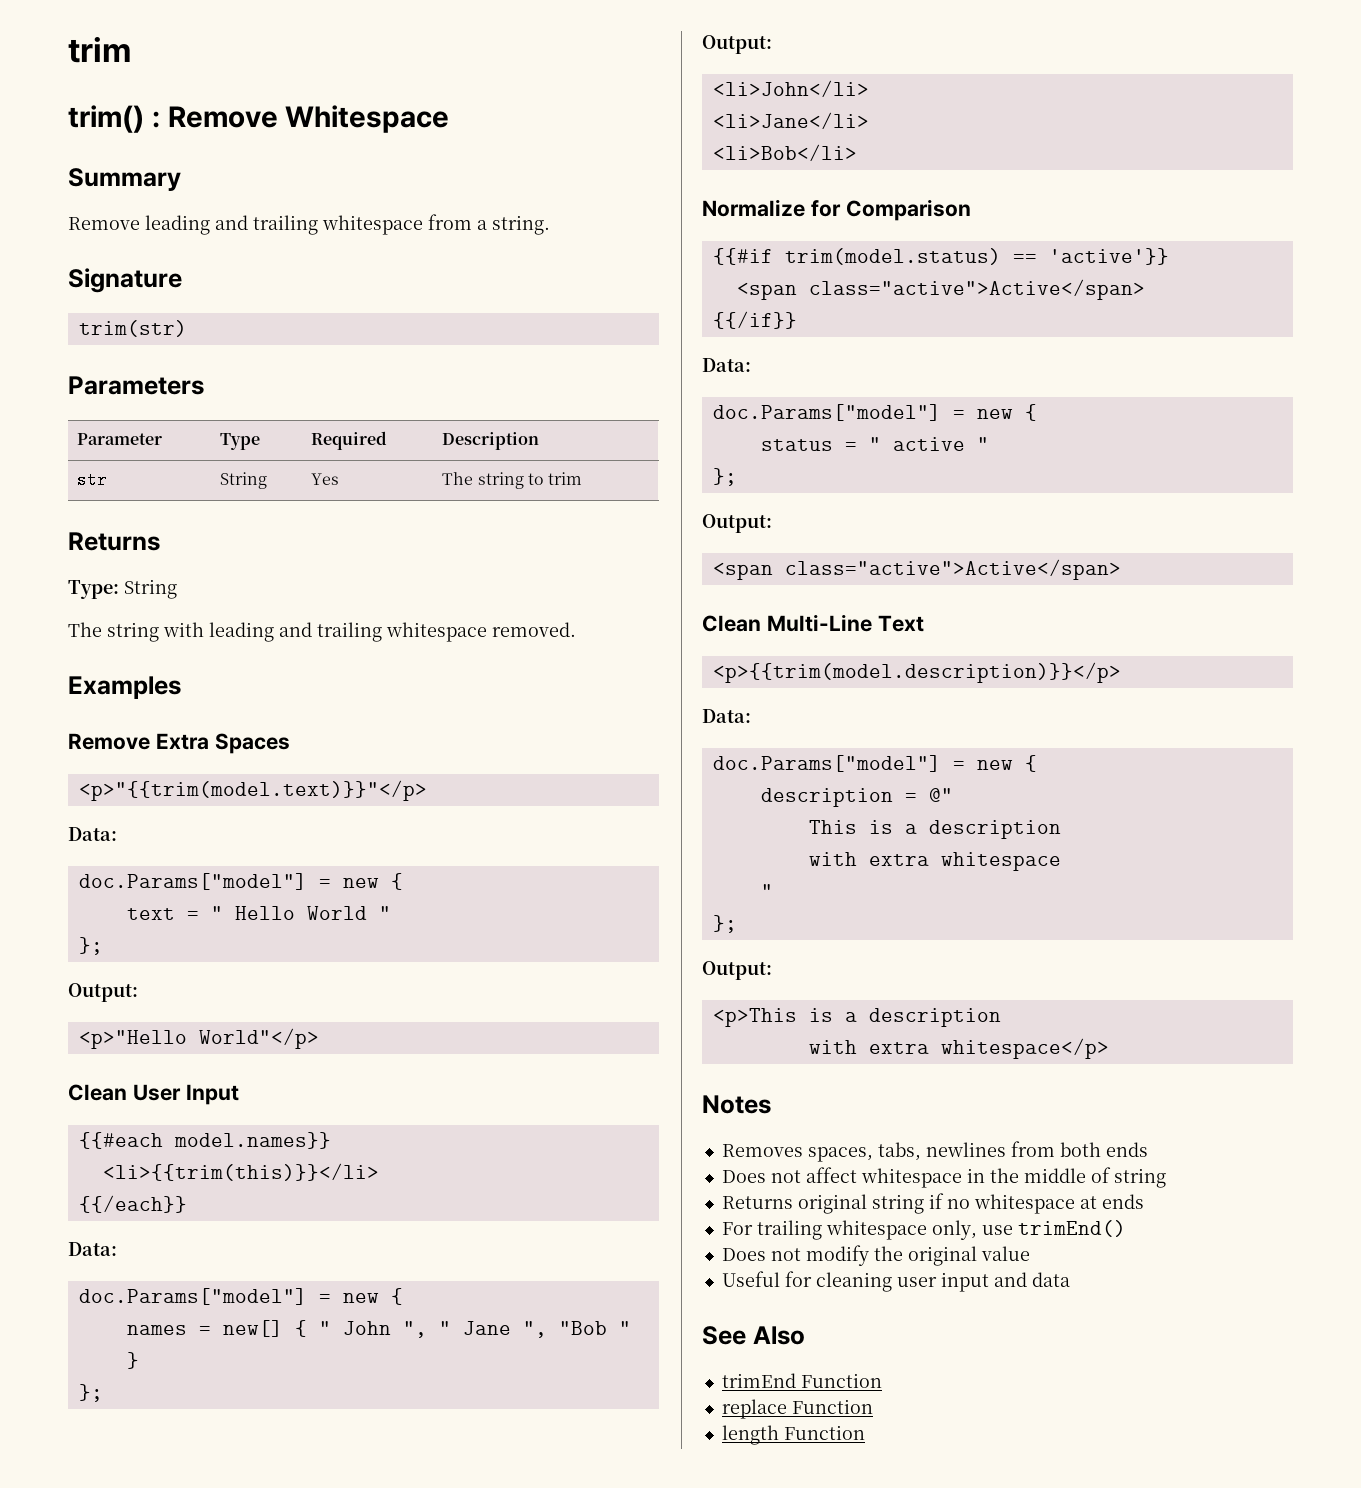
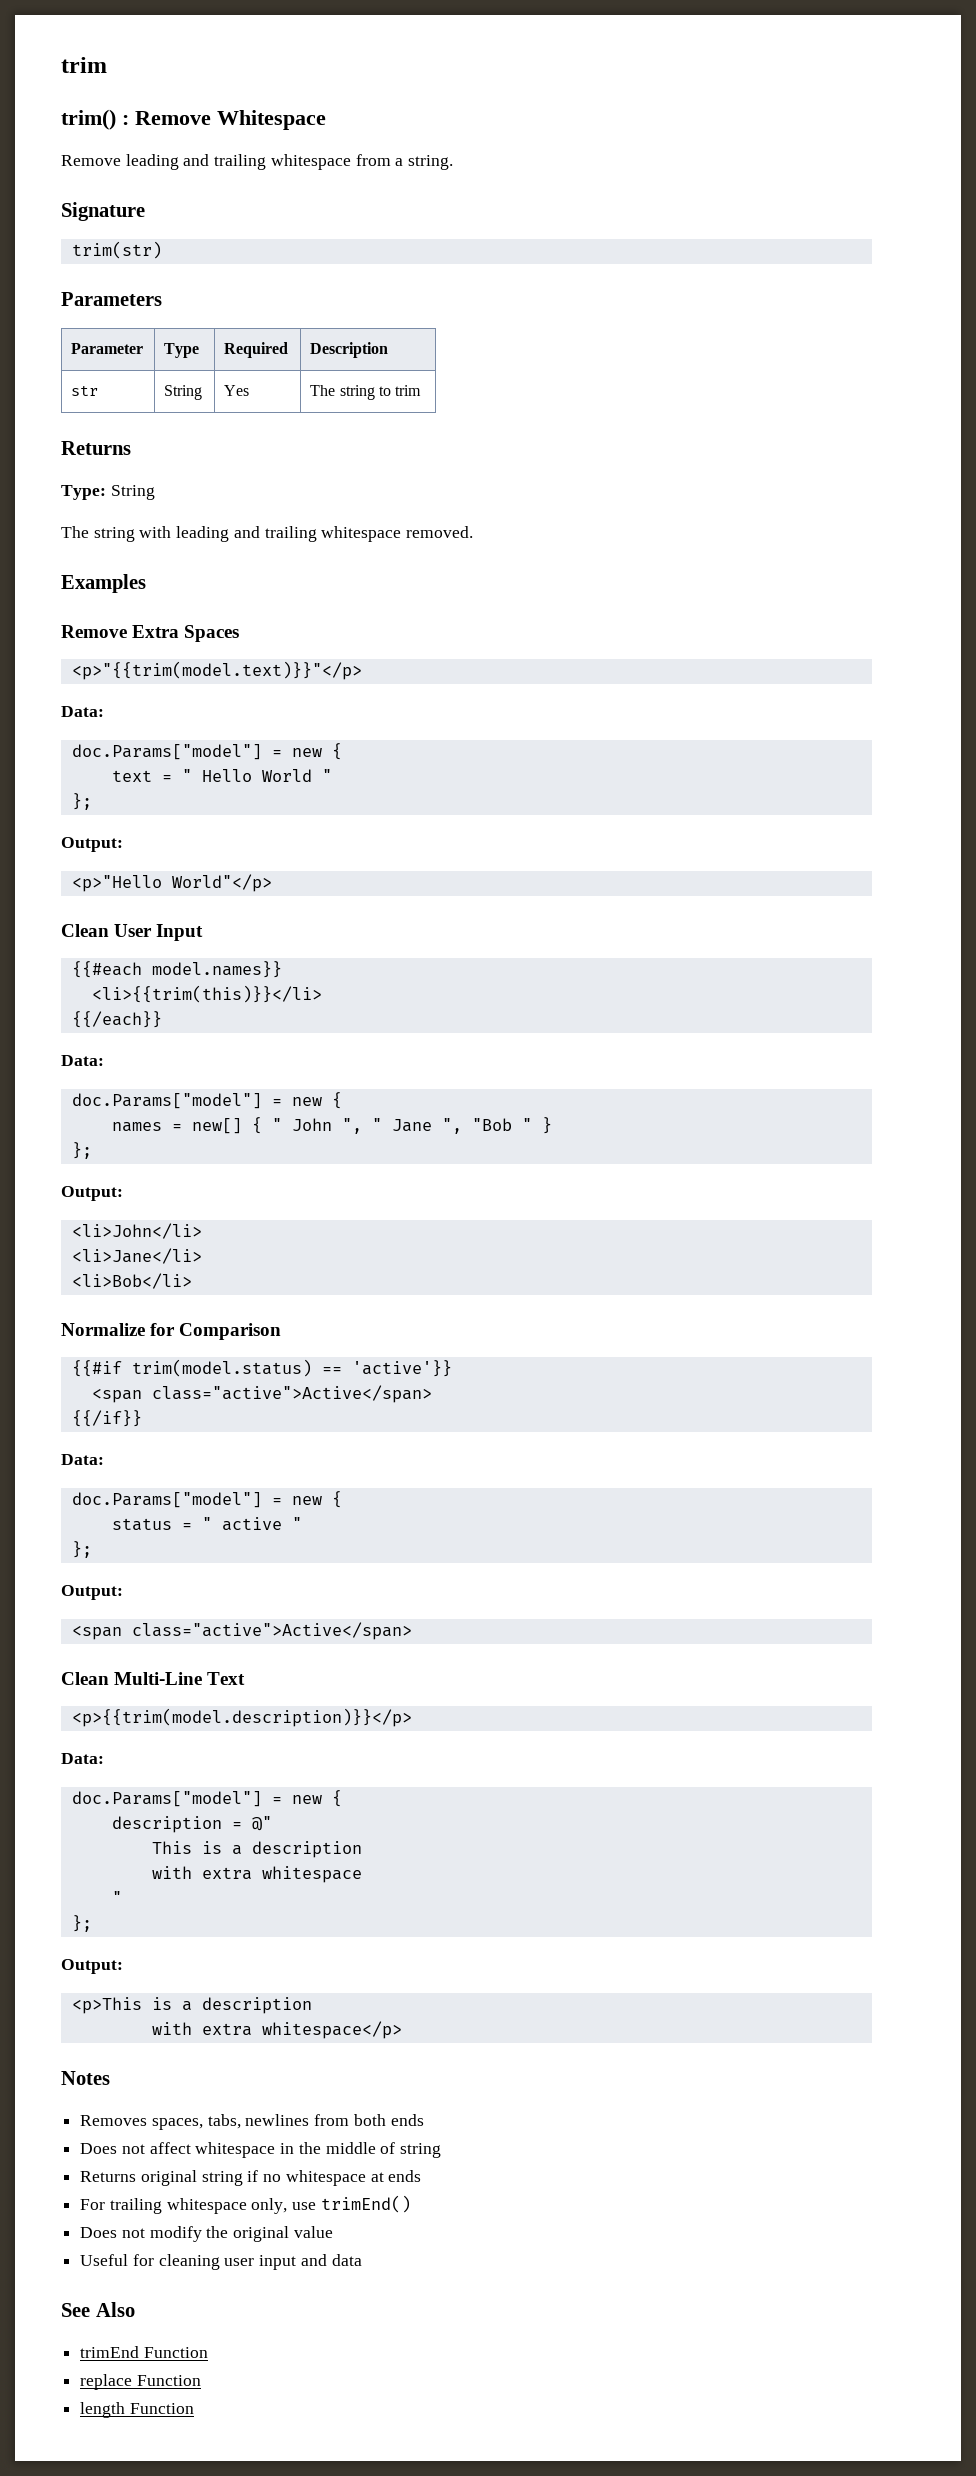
[68,168,181,191] // Summary -> (326, 120) none

